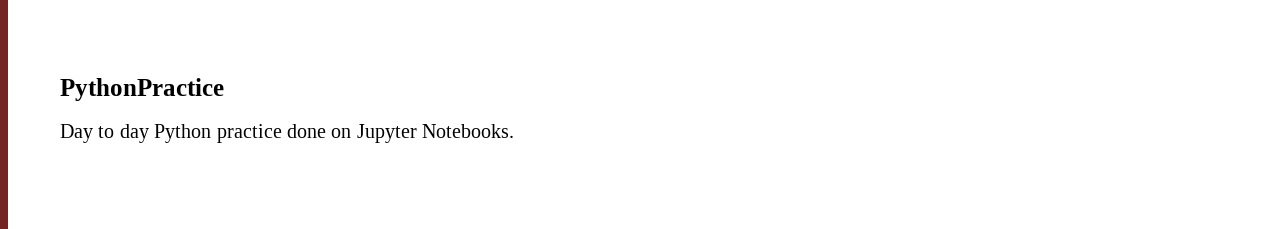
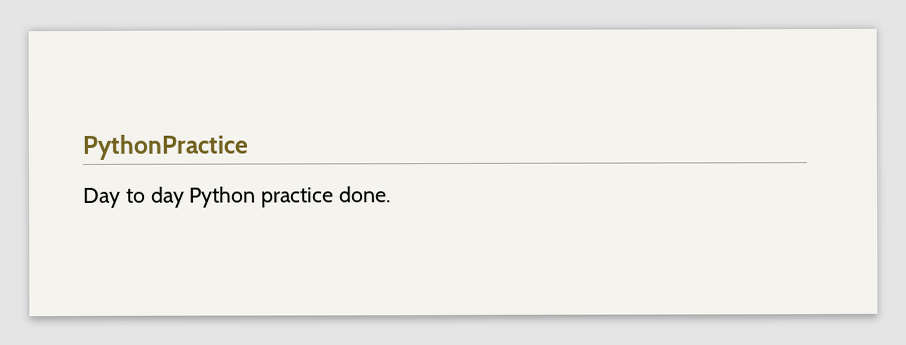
[287,124,515,143] done on Jupyter Notebooks. -> [339,186,392,203] done.

